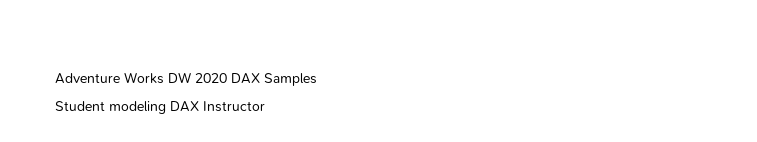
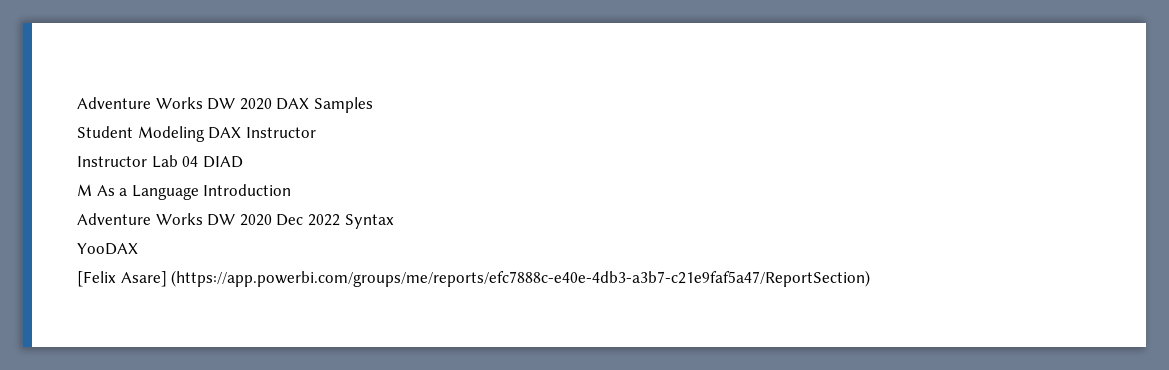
[109,101,166,114] modeling -> [137,126,205,142] Modeling
(265, 106) none -> [77,155,243,168] [77,184,292,200] [77,213,394,229] [77,243,138,255] [77,270,871,287] // Instructor Lab 04 DIAD // M As a Language Introduction // Adventure Works DW 2020 Dec 2022 Syntax // YooDAX // [Felix Asare] (https://app.powerbi.com/groups/me/reports/efc7888c-e40e-4db3-a3b7-c21e9faf5a47/ReportSection)

